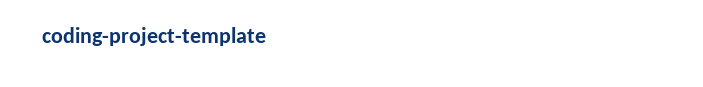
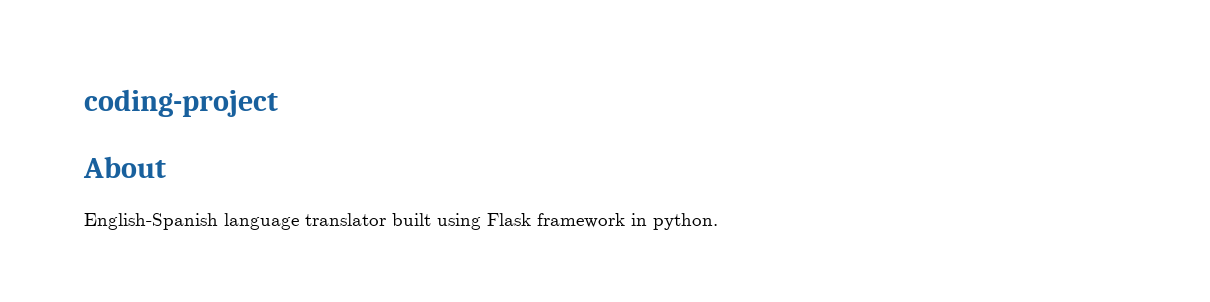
[42,27,266,46] coding-project-template -> [84,89,278,117] [83,156,166,178] [84,213,718,230] coding-project // About // English-Spanish language translator built using Flask framework in python.

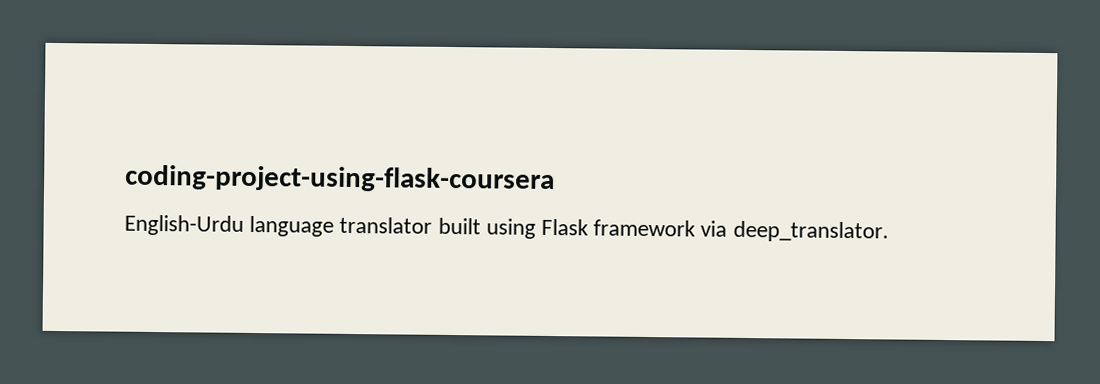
[84,89,278,117] [83,156,166,178] [84,213,218,230] coding-project // About // English-Spanish -> [125,164,555,194] [124,214,244,236] coding-project-using-flask-coursera // English-Urdu
[631,213,718,230] in python. -> [700,220,889,243] via deep_translator.

